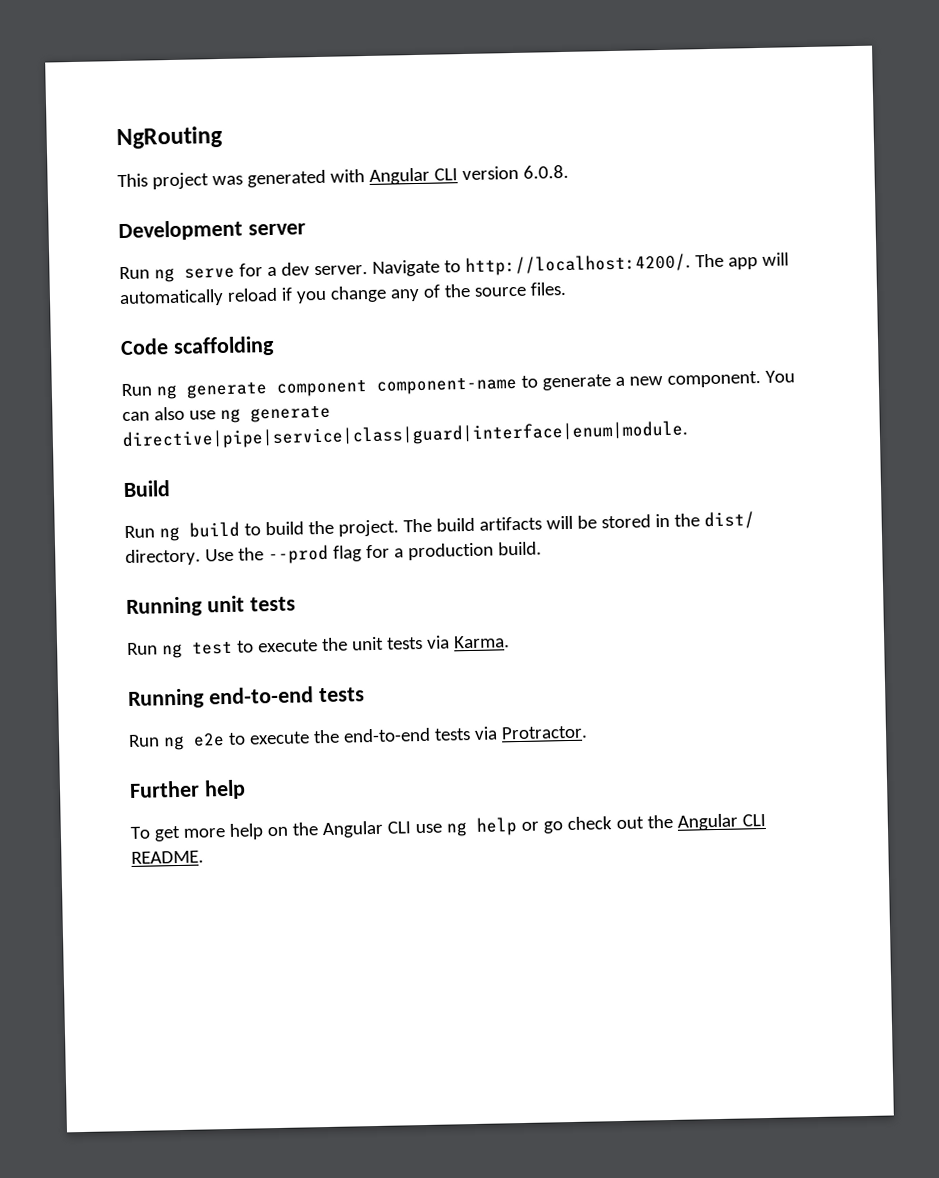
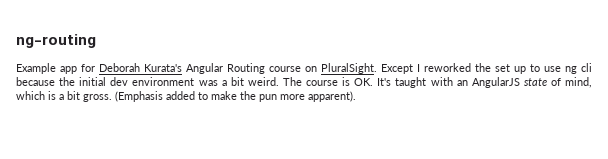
[116,125,223,150] [117,164,569,190] [118,219,306,242] [119,252,789,283] [119,281,567,308] [120,335,275,358] [121,370,795,400] [122,404,331,424] [122,420,688,451] [123,480,171,498] [124,511,755,542] [125,541,542,567] [126,595,296,618] [127,635,510,659] [127,686,365,709] [128,725,588,751] [129,779,246,800] [130,813,766,842] [131,850,204,864] NgRouting // This project was generated with Angular CLI version 6.0.8. // Development server // Run ng serve for a dev server. Navigate to http://localhost:4200/. The app will automatically reload if you change any of the source files. // Code scaffolding // Run ng generate component component-name to generate a new component. You can also use ng generate directive|pipe|service|class|guard|interface|enum|module. // Build // Run ng build to build the project. The build artifacts will be stored in the dist/ directory. Use the --prod flag for a production build. // Running unit tests // Run ng test to execute the unit tests via Karma. // Running end-to-end tests // Run ng e2e to execute the end-to-end tests via Protractor. // Further help // To get more help on the Angular CLI use ng help or go check out the Angular CLI README. -> [16,34,96,48] [16,63,592,74] [16,77,593,88] [16,91,356,102] ng-routing // Example app for Deborah Kurata's Angular Routing course on PluralSight. Except I reworked the set up to use ng cli because the initial dev environment was a bit weird. The course is OK. It's taught with an AngularJS state of mind, which is a bit gross. (Emphasis added to make the pun more apparent).

